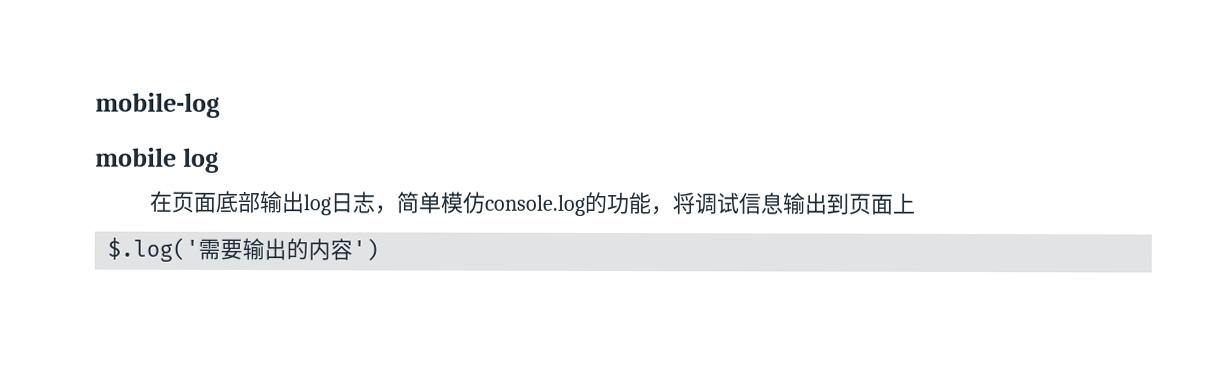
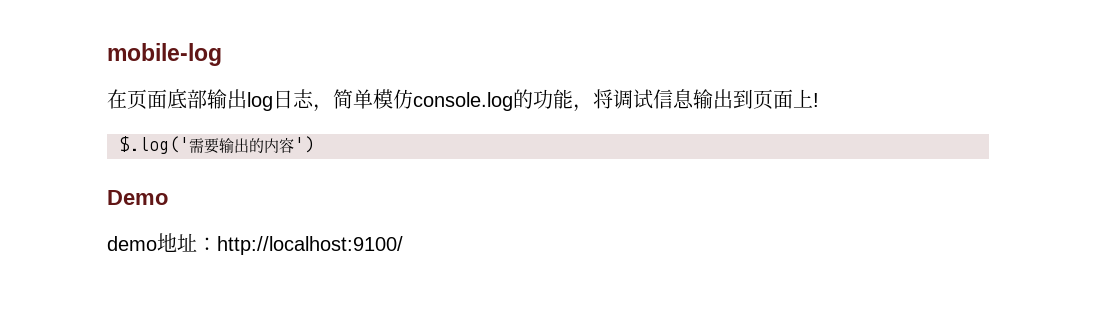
[95,147,219,173] // mobile log -> (222, 54) none
(915, 203) none -> [813,93,819,107] !
(380, 250) none -> [107,190,168,205] [107,233,403,255] // Demo // demo地址：http://localhost:9100/

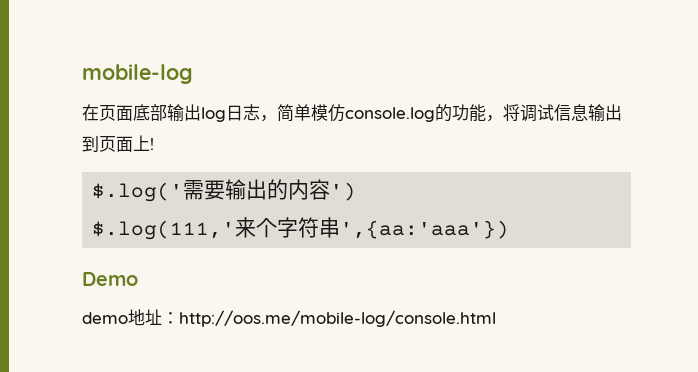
(314, 144) none -> [92,217,510,240] // $.log(111,'来个字符串',{aa:'aaa'})
[217,236,403,255] http://localhost:9100/ -> [179,310,496,327] http://oos.me/mobile-log/console.html

